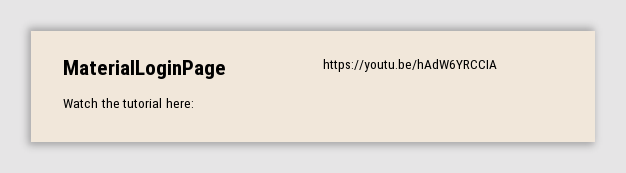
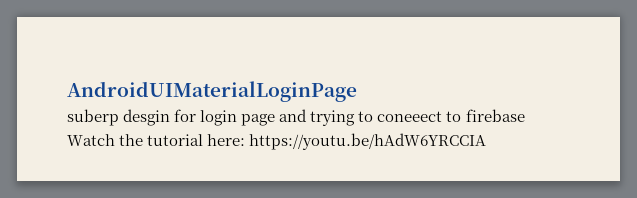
[63,60,226,79] MaterialLoginPage -> [67,81,357,102] [67,109,525,126] AndroidUIMaterialLoginPage // suberp desgin for login page and trying to coneeect to firebase

